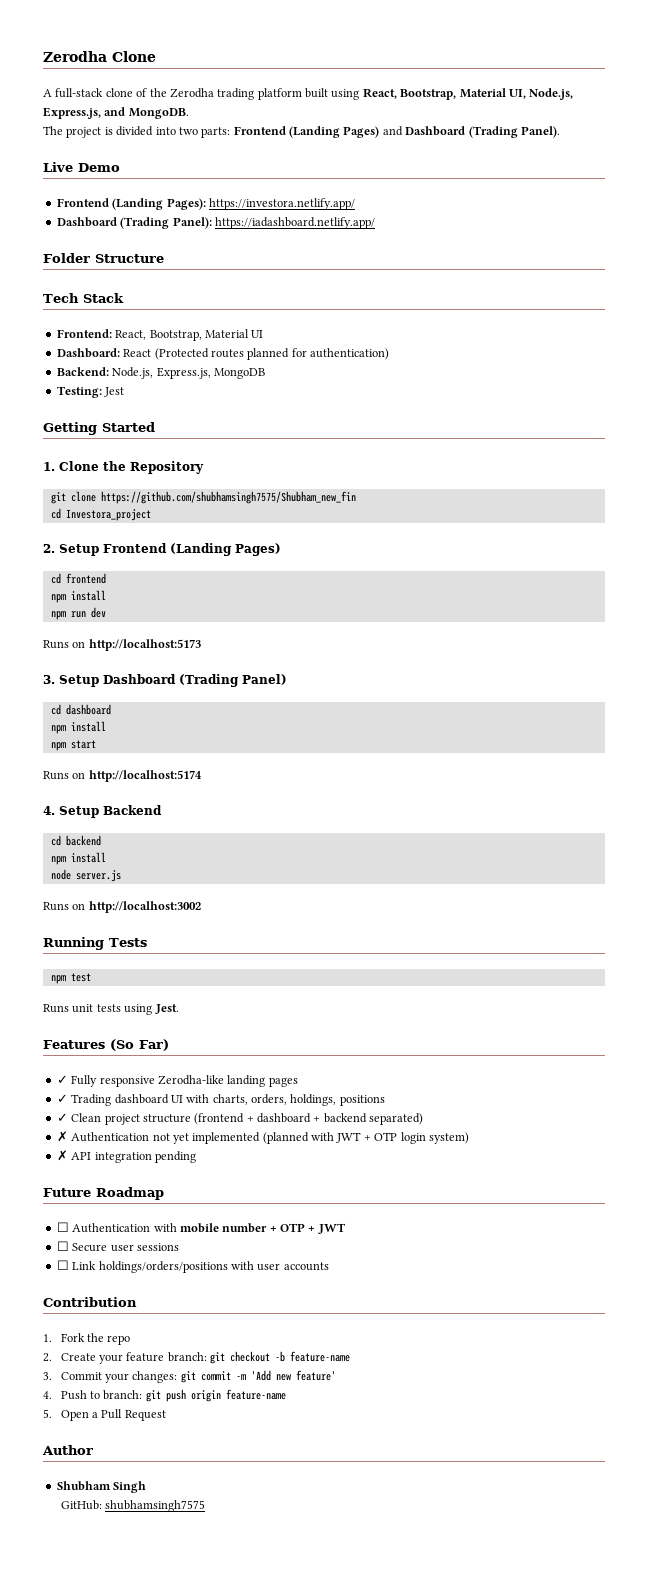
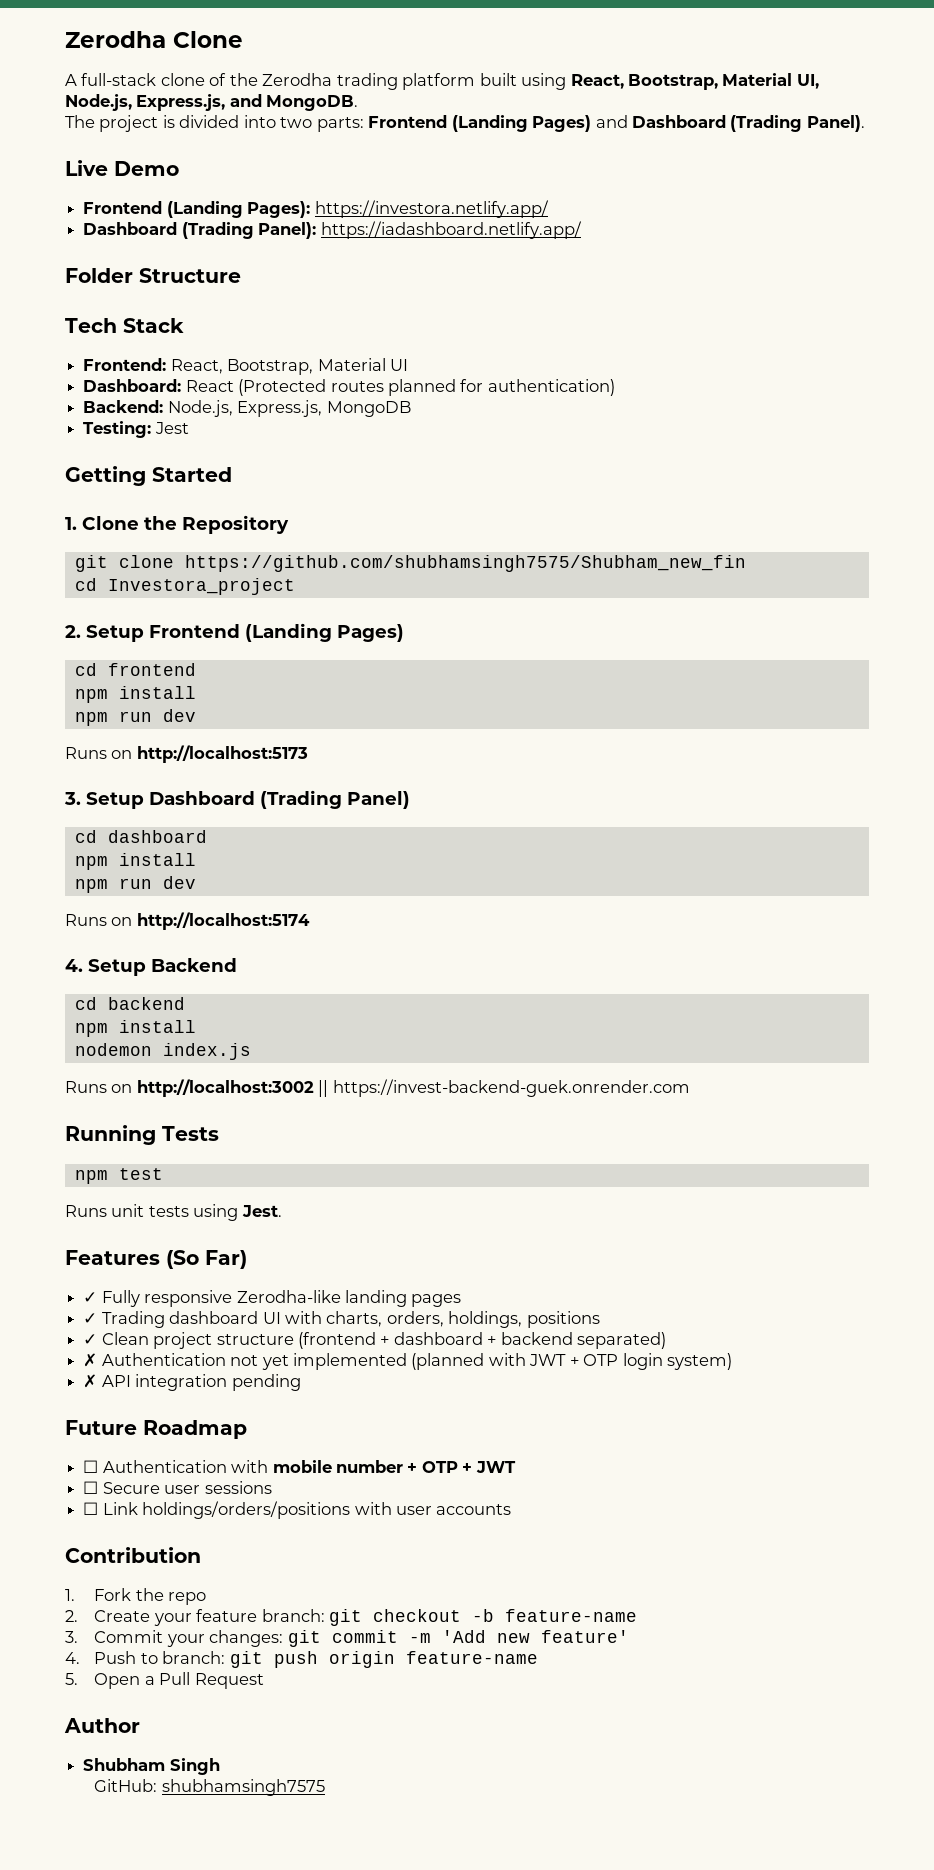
[70,740,96,749] start -> [118,876,196,889] run dev
[50,869,121,882] node server.js -> [74,1043,251,1060] nodemon index.js
(201, 907) none -> [318,1079,690,1097] || https://invest-backend-guek.onrender.com

